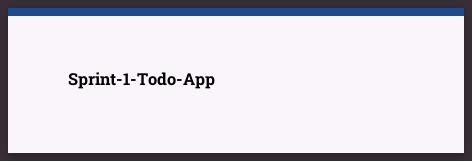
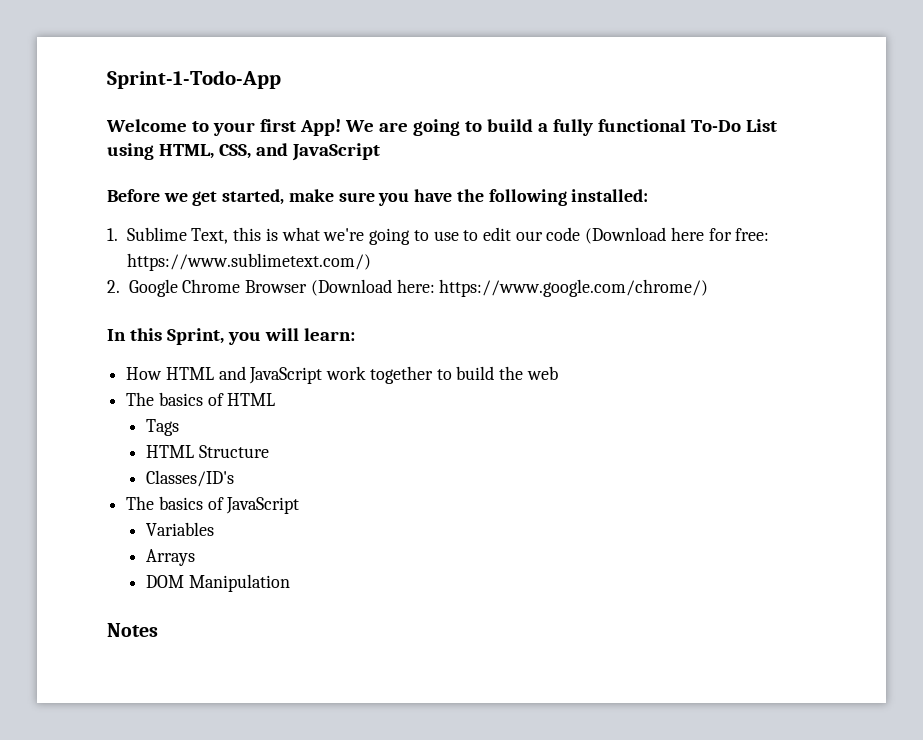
(215, 80) none -> [106,119,777,136] [107,143,380,161] [107,189,649,206] [107,227,770,245] [126,253,371,271] [107,279,709,297] [107,328,355,345] [126,366,558,384] [126,392,276,406] [145,419,179,436] [145,445,269,458] [145,470,234,487] [126,496,300,514] [145,522,214,536] [145,549,195,566] [145,574,290,592] [107,623,158,637] // Welcome to your first App! We are going to build a fully functional To-Do List using HTML, CSS, and JavaScript // Before we get started, make sure you have the following installed: // 1. Sublime Text, this is what we're going to use to edit our code (Download here for free: https://www.sublimetext.com/) // 2. Google Chrome Browser (Download here: https://www.google.com/chrome/) // In this Sprint, you will learn: // How HTML and JavaScript work together to build the web // The basics of HTML // Tags // HTML Structure // Classes/ID's // The basics of JavaScript // Variables // Arrays // DOM Manipulation // Notes

